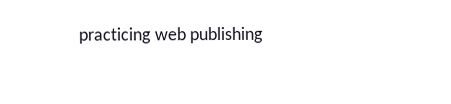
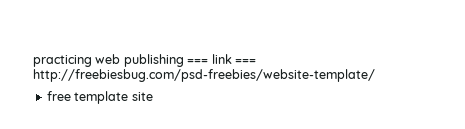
(264, 35) none -> [187,54,256,64] [33,69,375,82] [46,91,153,104] === link === http://freebiesbug.com/psd-freebies/website-template/ // free template site

